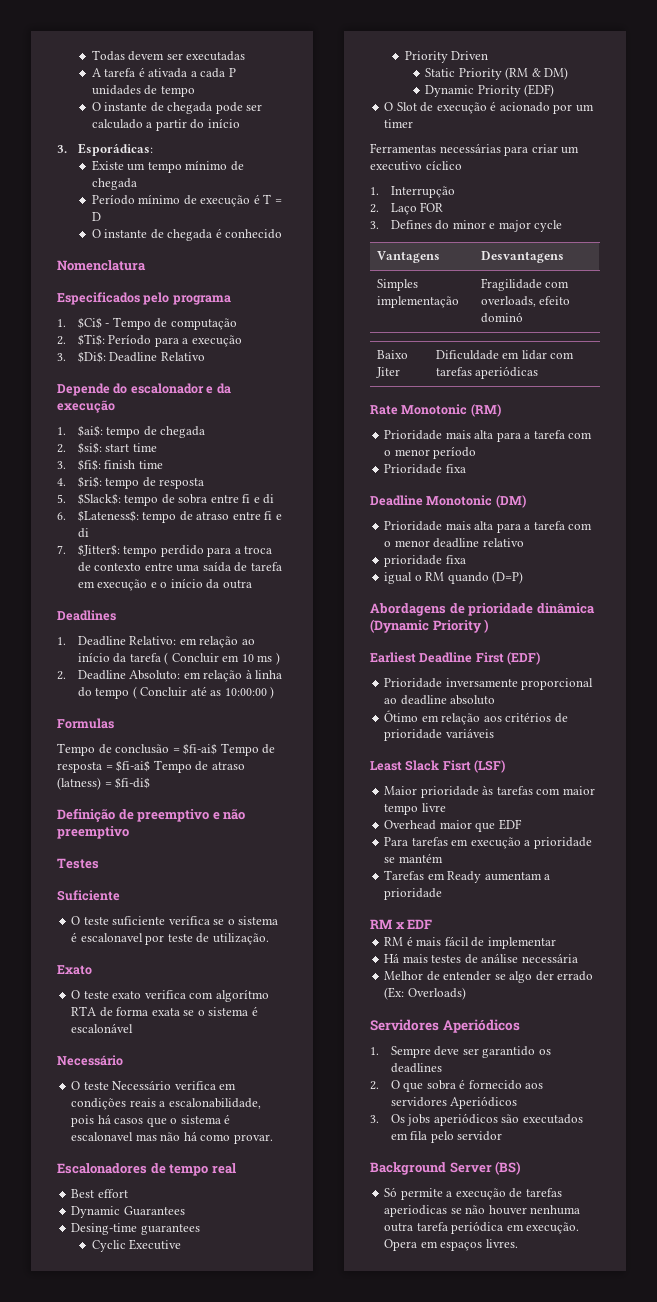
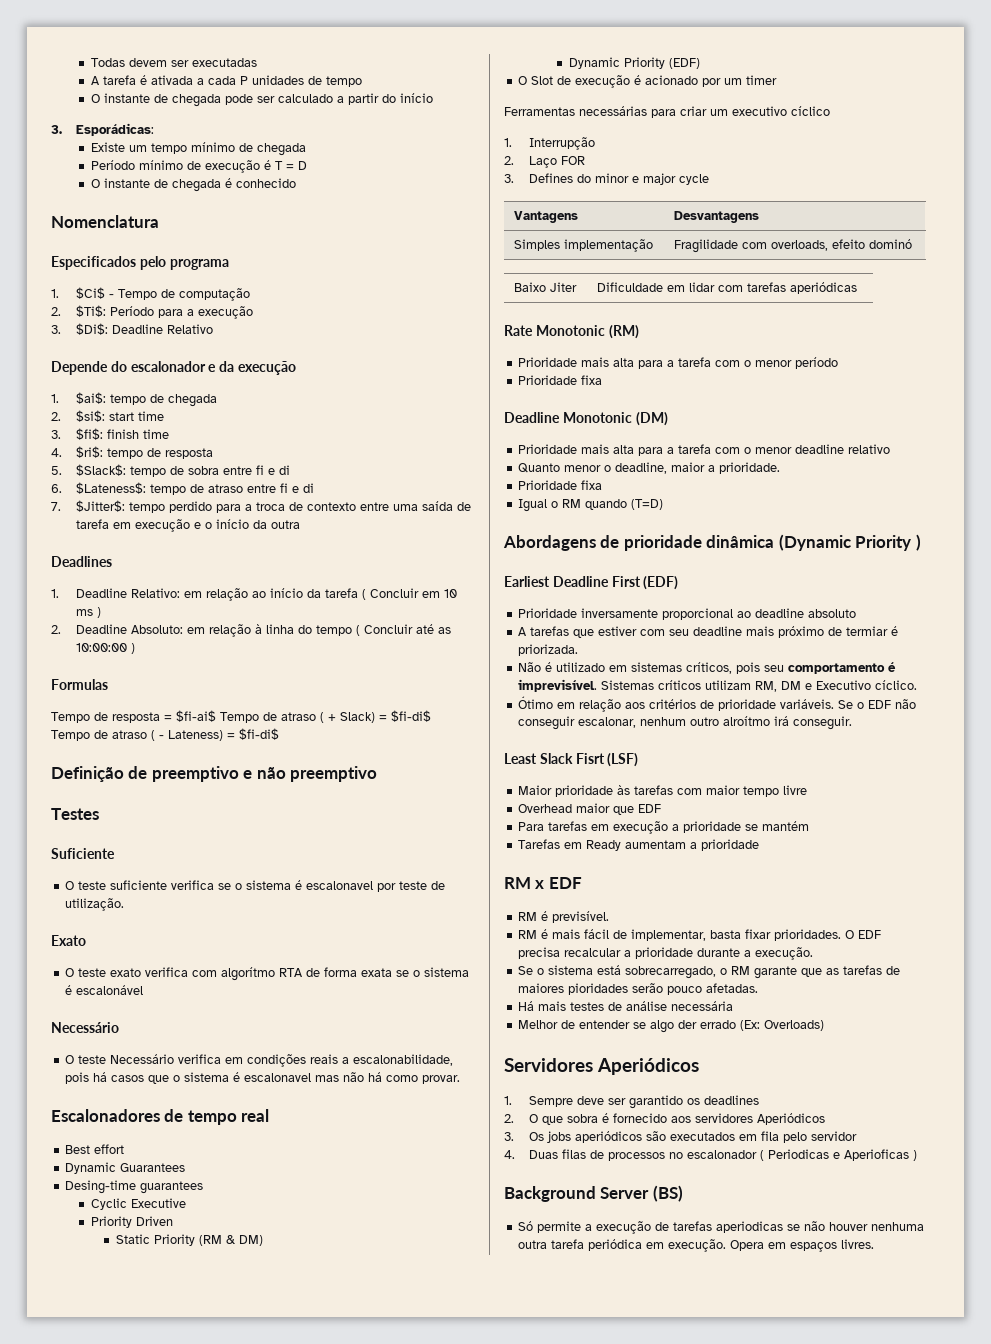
[115,743,276,756] conclusão = $fi-ai$ Tempo de -> (108, 716) none
[57,777,101,790] (latness) -> [320,710,431,723] [51,730,223,741] ( + Slack) = $fi-di$ Tempo de atraso ( - Lateness)
[384,555,466,567] [384,572,413,584] prioridade fixa // igual -> [518,462,781,474] [518,480,603,490] [518,499,548,512] Quanto menor o deadline, maior a prioridade. // Prioridade fixa // Igual
[492,571,524,584] (D=P) -> [631,499,664,510] (T=D)
(496, 700) none -> [518,626,899,638] [518,644,579,656] [518,662,897,674] [518,679,918,692] // A tarefas que estiver com seu deadline mais próximo de termiar é priorizada. // Não é utilizado em sistemas críticos, pois seu comportamento é imprevisível. Sistemas críticos utilizam RM, DM e Executivo cíclico.
[445,728,494,738] variáveis -> [780,699,917,709] [518,716,853,730] variáveis. Se o EDF não conseguir escalonar, nenhum outro alroítmo irá conseguir.
(433, 924) none -> [518,911,610,923] // RM é previsível.
[487,937,556,949] implementar -> [631,929,882,941] [518,947,814,960] [518,965,901,979] [518,983,759,995] implementar, basta fixar prioridades. O EDF precisa recalcular a prioridade durante a execução. // Se o sistema está sobrecarregado, o RM garante que as tarefas de maiores pioridades serão pouco afetadas.
(503, 1136) none -> [504,1149,918,1161] // 4. Duas filas de processos no escalonador ( Periodicas e Aperioficas )

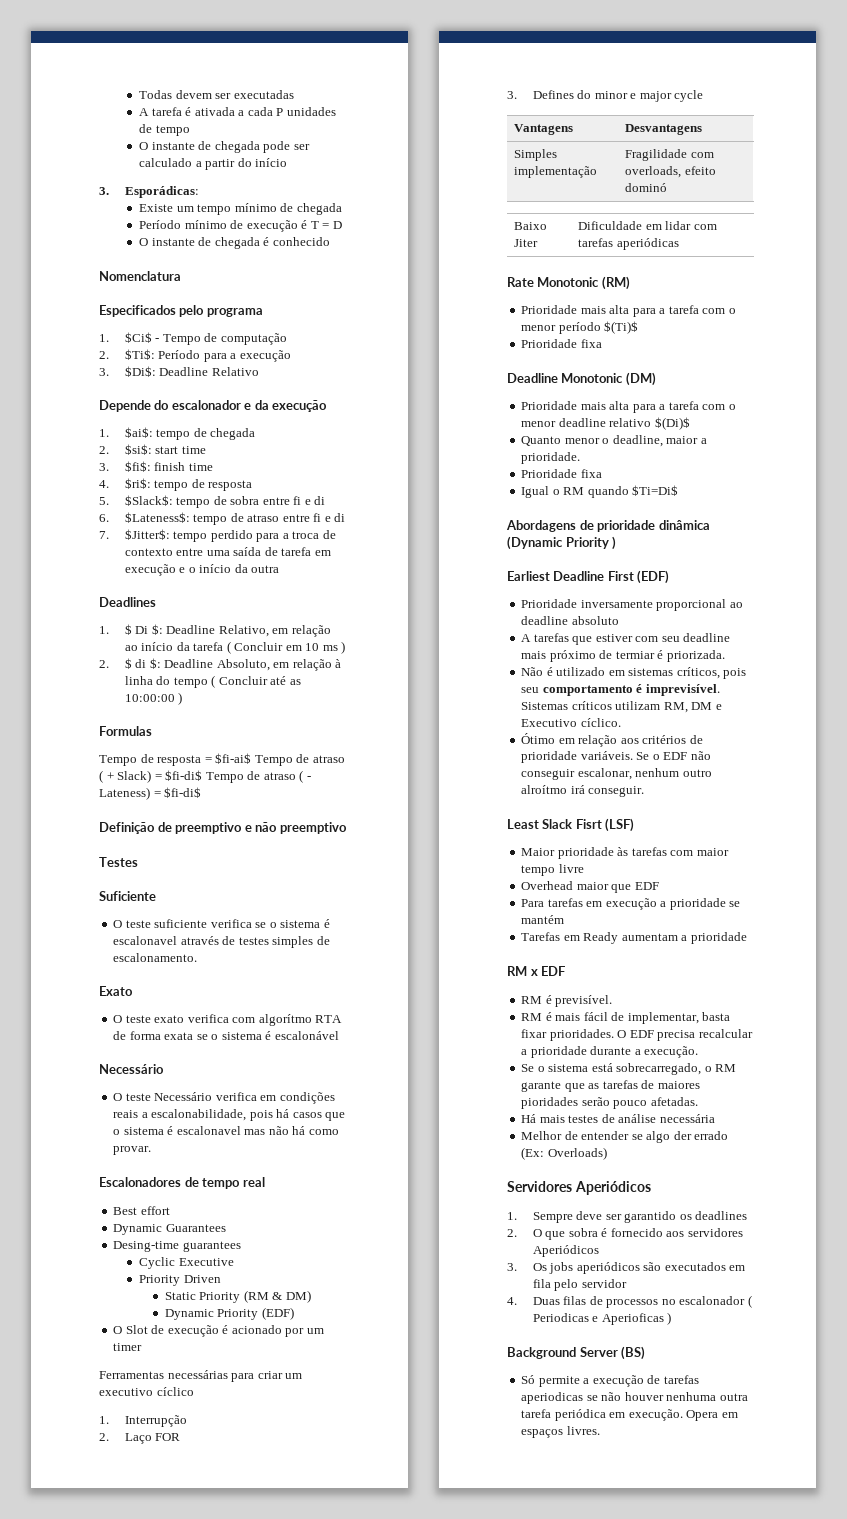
[76,588,181,598] Deadline Relativo: -> [124,624,269,637] $ Di $: Deadline Relativo,
[76,624,184,634] Deadline Absoluto: -> [124,658,270,671] $ di $: Deadline Absoluto,
[377,881,446,892] [65,898,125,911] por teste de utilização. -> [180,936,330,948] [113,953,198,962] através de testes simples de escalonamento.
(839, 363) none -> [604,321,639,334] $(Ti)$
(891, 449) none -> [654,417,690,430] $(Di)$
[631,499,664,510] (T=D) -> [632,485,679,496] $Ti=Di$

